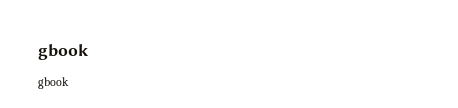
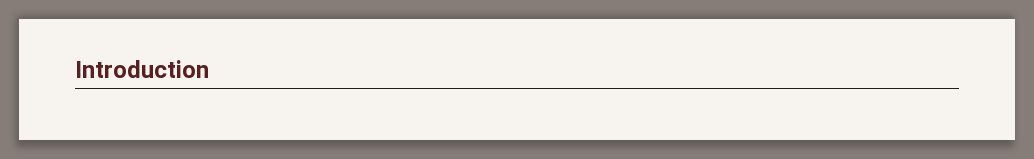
[38,44,89,60] [38,77,69,89] gbook // gbook -> [75,60,209,78] Introduction

